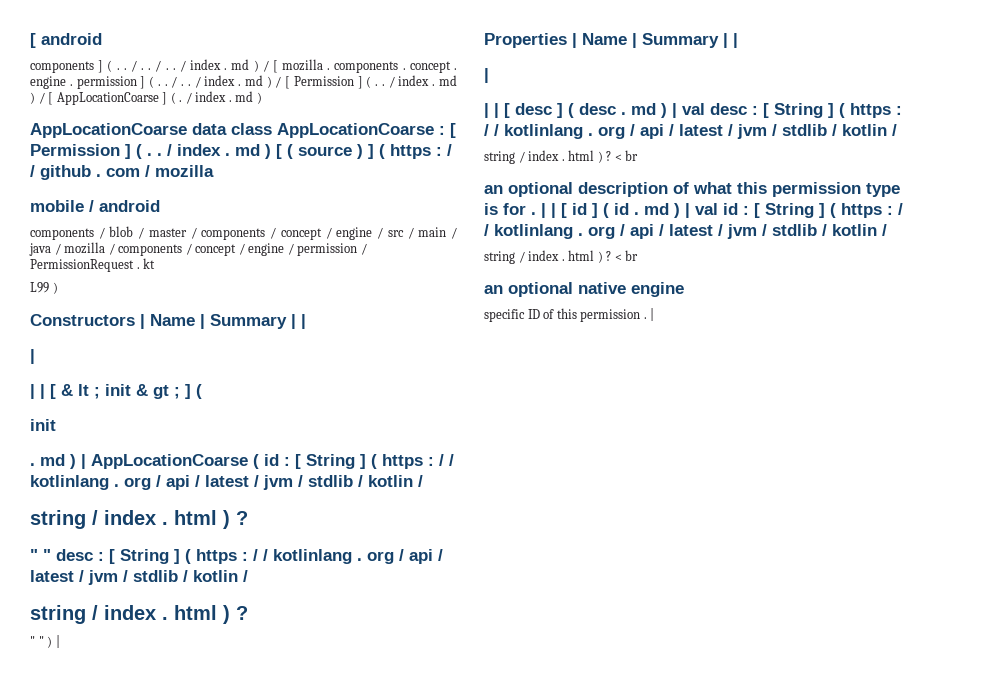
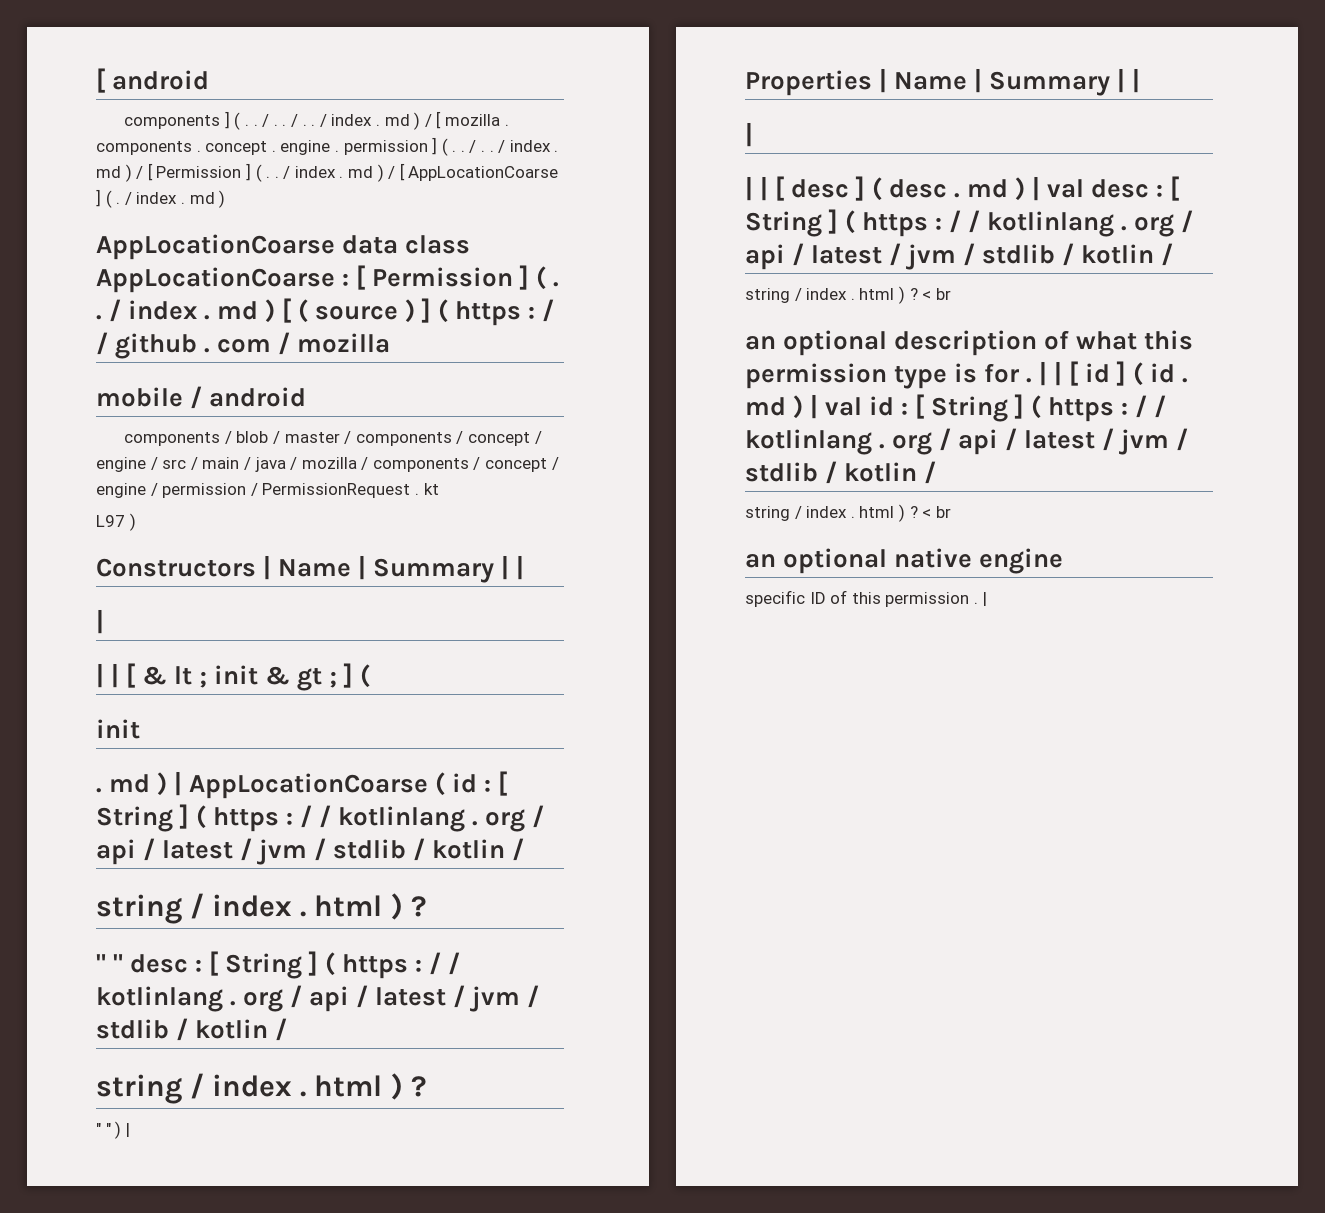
[30,282,49,293] L99 -> [96,515,125,527] L97

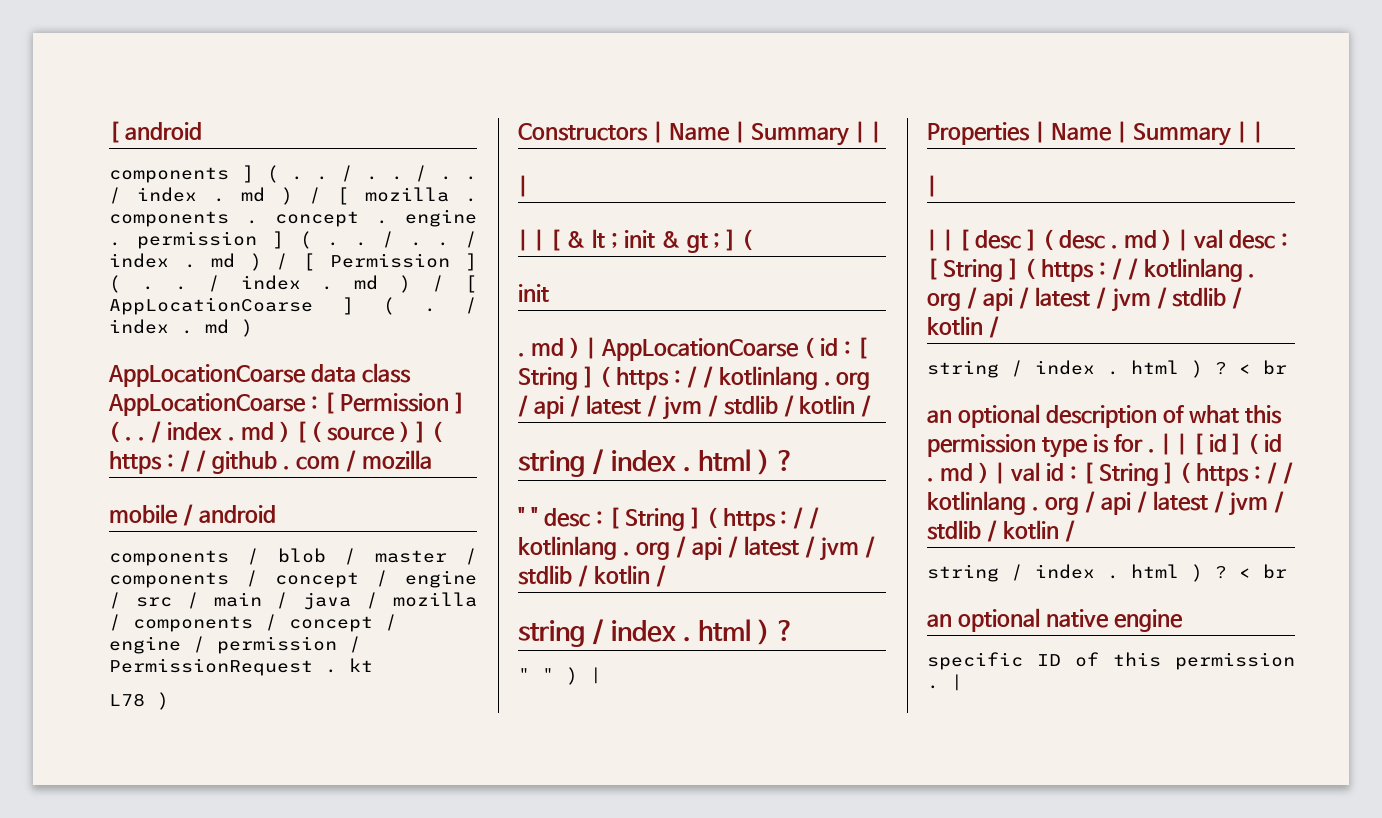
[96,515,125,527] L97 -> [109,693,145,707] L78

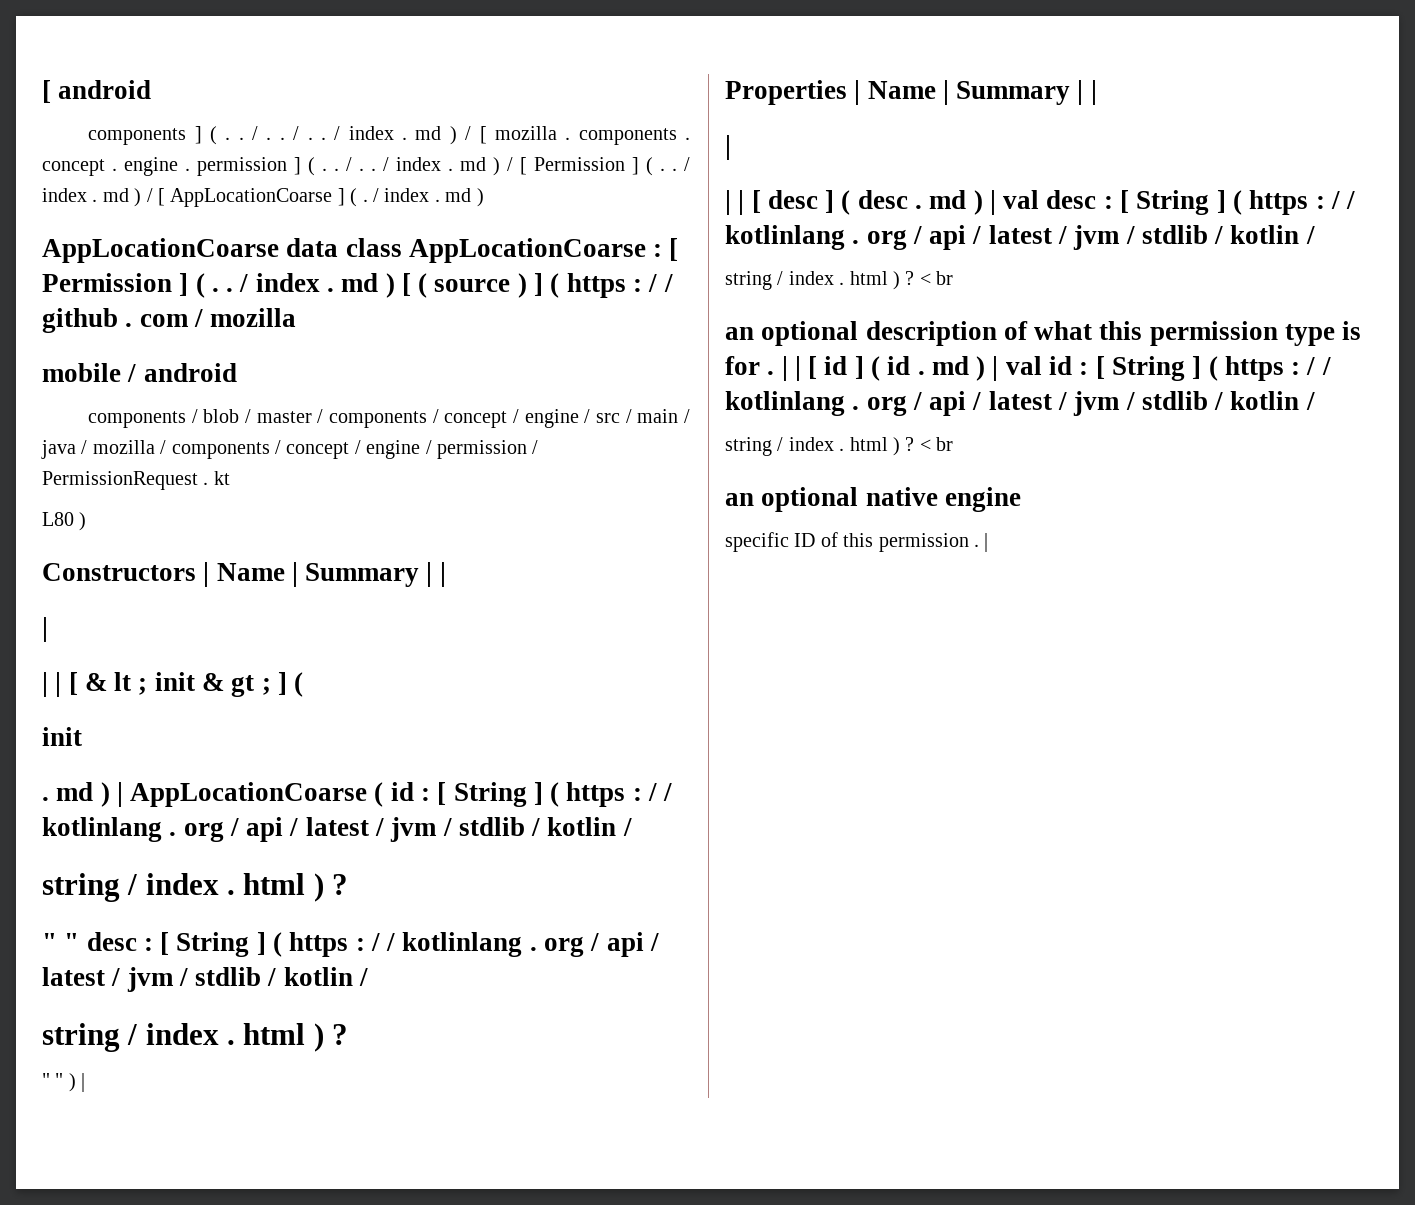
[109,693,145,707] L78 -> [42,512,74,526] L80

